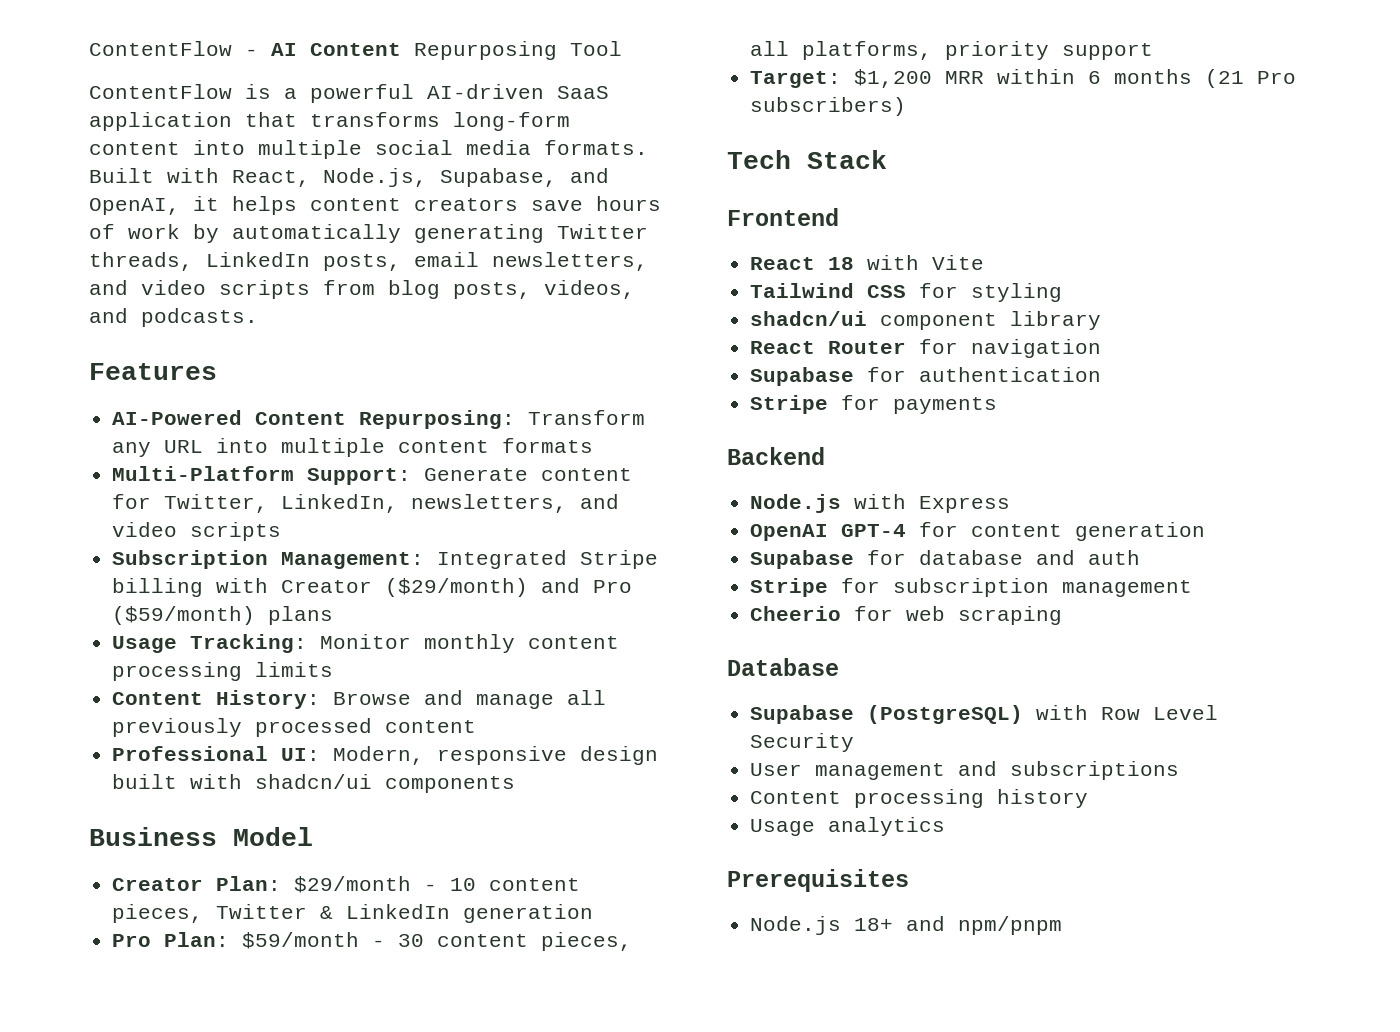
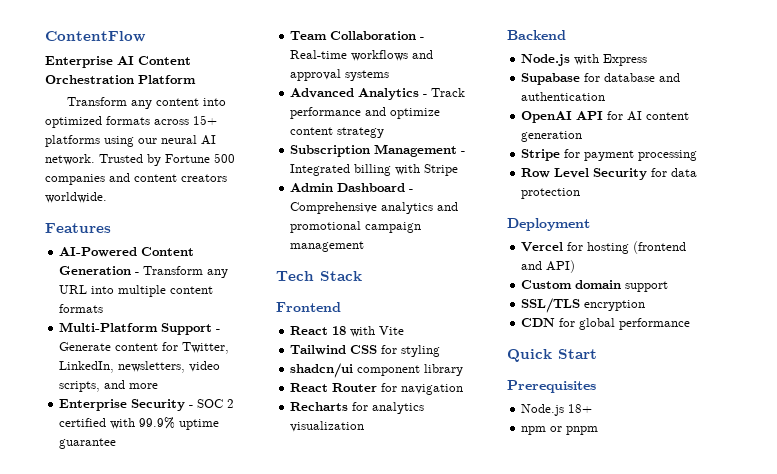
[89,41,258,56] ContentFlow - -> [45,31,146,42] [45,56,113,68] ContentFlow // Enterprise
[414,41,622,60] [89,84,609,103] [89,112,570,131] [89,140,648,159] [89,168,609,187] [89,196,661,215] [89,224,648,243] [89,252,648,271] [89,280,635,299] [89,308,258,327] Repurposing Tool // ContentFlow is a powerful AI-driven SaaS application that transforms long-form content into multiple social media formats. Built with React, Node.js, Supabase, and OpenAI, it helps content creators save hours of work by automatically generating Twitter threads, LinkedIn posts, email newsletters, and video scripts from blog posts, videos, and podcasts. -> [45,75,196,84] [67,97,227,109] [45,115,217,128] [45,135,216,147] [45,153,235,166] [45,173,227,185] [45,192,107,203] Orchestration Platform // Transform any content into optimized formats across 15+ platforms using our neural AI network. Trusted by Fortune 500 companies and content creators worldwide.
[359,410,516,429] Repurposing: -> [59,266,140,275] Generation -
[307,468,412,485] Support: -> [161,323,221,335] Support -
[580,494,620,509] [112,522,282,541] [112,550,659,569] [112,578,633,597] [112,606,334,625] [112,634,620,653] [112,662,334,681] [112,690,607,709] [112,718,477,737] [112,746,659,765] [112,774,516,793] [89,827,313,846] [112,876,581,893] [112,904,594,923] [112,932,633,951] [750,41,1154,60] [750,69,1297,88] [750,97,907,116] and video scripts // Subscription Management: Integrated Stripe billing with Creator ($29/month) and Pro ($59/month) plans // Usage Tracking: Monitor monthly content processing limits // Content History: Browse and manage all previously processed content // Professional UI: Modern, responsive design built with shadcn/ui components // Business Model // Creator Plan: $29/month - 10 content pieces, Twitter & LinkedIn generation // Pro Plan: $59/month - 30 content pieces, all platforms, priority support // Target: $1,200 MRR within 6 months (21 Pro subscribers) -> [189,361,221,372] [59,380,159,392] [59,399,235,411] [59,417,220,430] [59,438,117,449] [290,31,425,40] [290,50,434,61] [290,69,390,81] [290,88,466,100] [290,107,441,119] [290,127,385,138] [290,144,466,157] [290,164,459,176] [290,183,414,192] [290,202,459,214] [290,221,422,233] [290,241,365,252] video scripts, and more // Enterprise Security - SOC 2 certified with 99.9% uptime guarantee // Team Collaboration - Real-time workflows and approval systems // Advanced Analytics - Track performance and optimize content strategy // Subscription Management - Integrated billing with Stripe // Admin Dashboard - Comprehensive analytics and promotional campaign management
[750,367,1102,386] [750,395,998,414] Supabase for authentication // Stripe for payments -> [290,402,425,414] [290,421,365,432] Recharts for analytics visualization
[750,522,1206,541] // OpenAI GPT-4 for content generation -> (648, 60) none
[1088,550,1141,565] [750,578,1193,597] [750,606,1063,625] [727,658,839,676] [750,705,1219,724] [750,733,855,752] [750,761,1180,780] [750,789,1089,808] [750,817,946,836] auth // Stripe for subscription management // Cheerio for web scraping // Database // Supabase (PostgreSQL) with Row Level Security // User management and subscriptions // Content processing history // Usage analytics -> [521,92,606,101] [521,111,690,123] [521,131,583,142] [521,149,698,161] [521,168,698,180] [521,188,581,199] [507,218,590,231] [521,241,687,254] [521,260,576,273] [521,280,669,292] [521,298,646,313] [521,318,691,330] [507,349,597,362] authentication // OpenAI API for AI content generation // Stripe for payment processing // Row Level Security for data protection // Deployment // Vercel for hosting (frontend and API) // Custom domain support // SSL/TLS encryption // CDN for global performance // Quick Start
[906,916,1063,935] and npm/pnpm -> [521,426,599,435] // npm or pnpm

